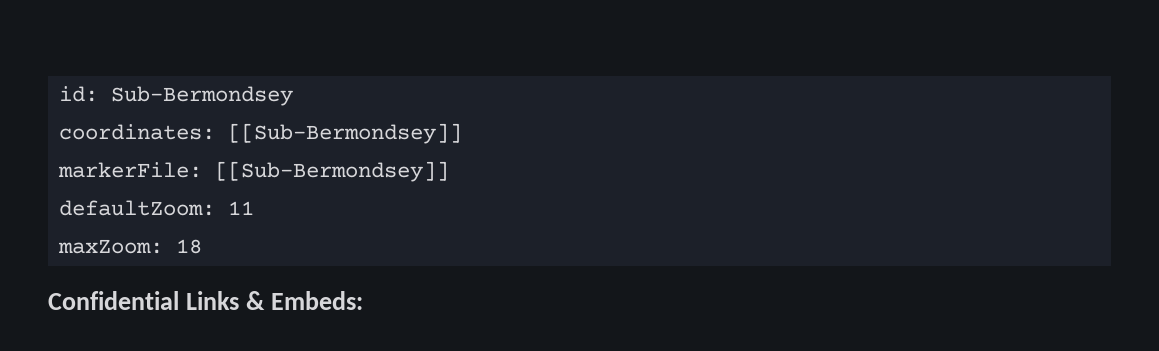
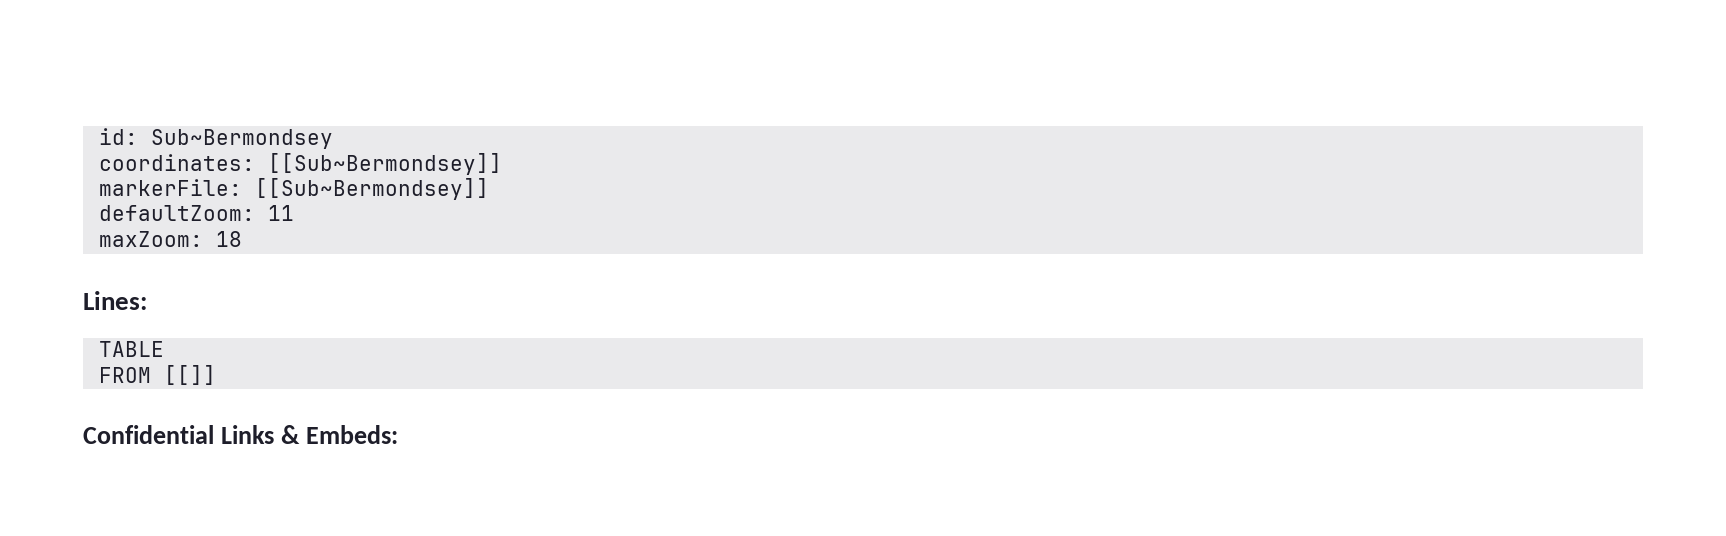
[111,86,294,106] Sub-Bermondsey -> [150,129,333,149] Sub~Bermondsey
[228,123,463,144] [[Sub-Bermondsey]] -> [267,153,502,175] [[Sub~Bermondsey]]
[215,161,450,182] [[Sub-Bermondsey]] -> [254,178,489,200] [[Sub~Bermondsey]]
(203, 246) none -> [83,291,147,310] [98,341,164,357] [98,365,216,385] // Lines: // TABLE // FROM [[]]

